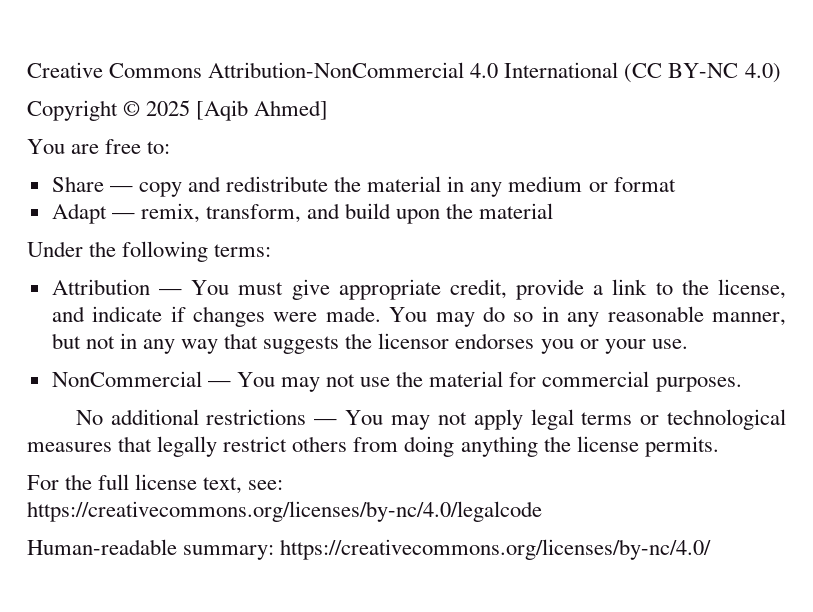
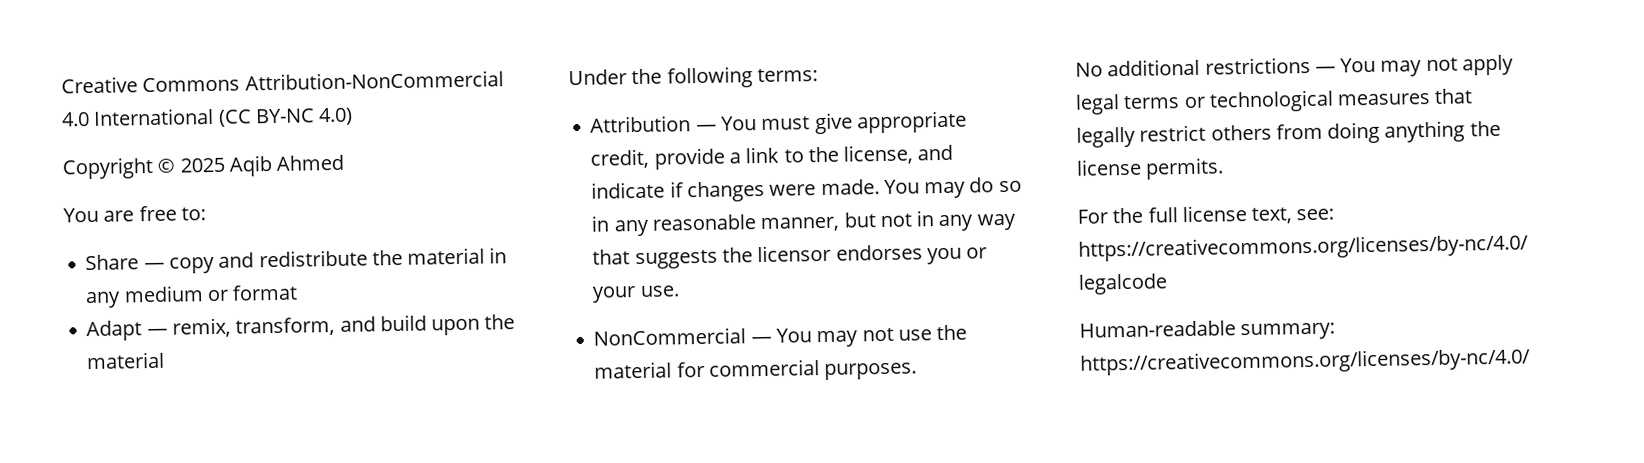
[196,100,329,121] [Aqib Ahmed] -> [228,154,345,177] Aqib Ahmed

